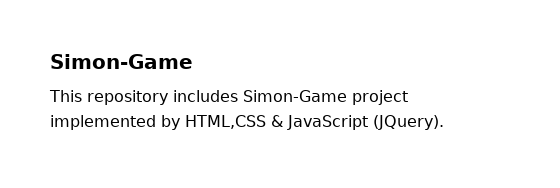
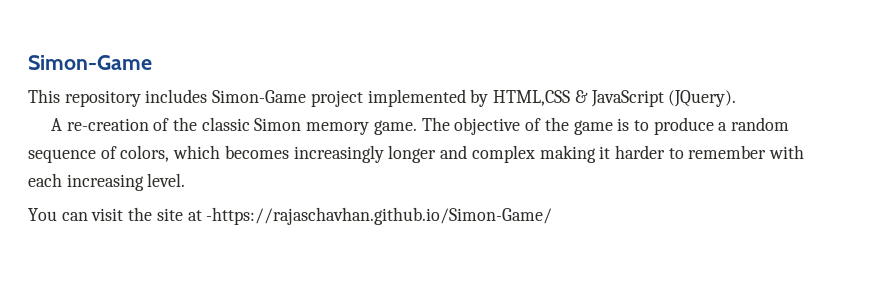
(444, 122) none -> [50,117,790,135] [28,145,805,163] [28,173,186,191] [28,207,553,225] // A re-creation of the classic Simon memory game. The objective of the game is to produce a random sequence of colors, which becomes increasingly longer and complex making it harder to remember with each increasing level. // You can visit the site at -https://rajaschavhan.github.io/Simon-Game/

